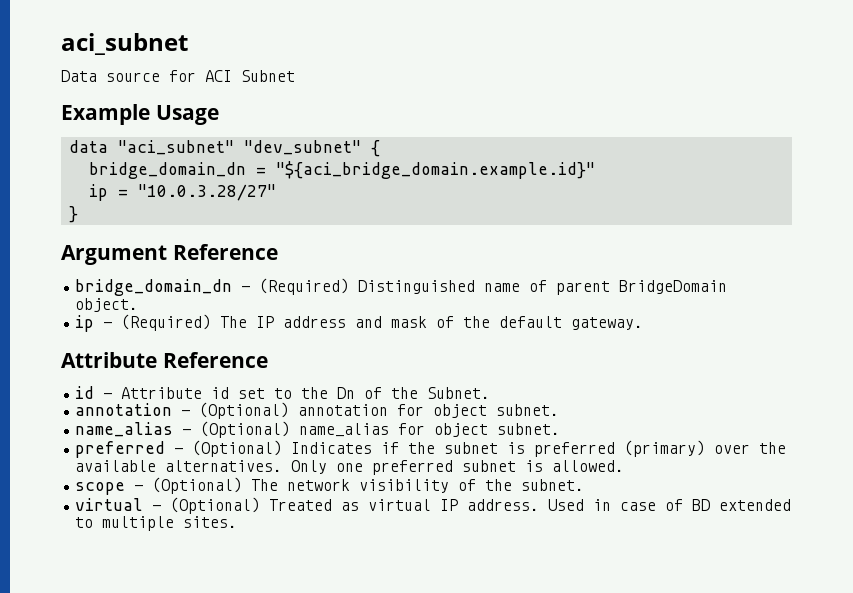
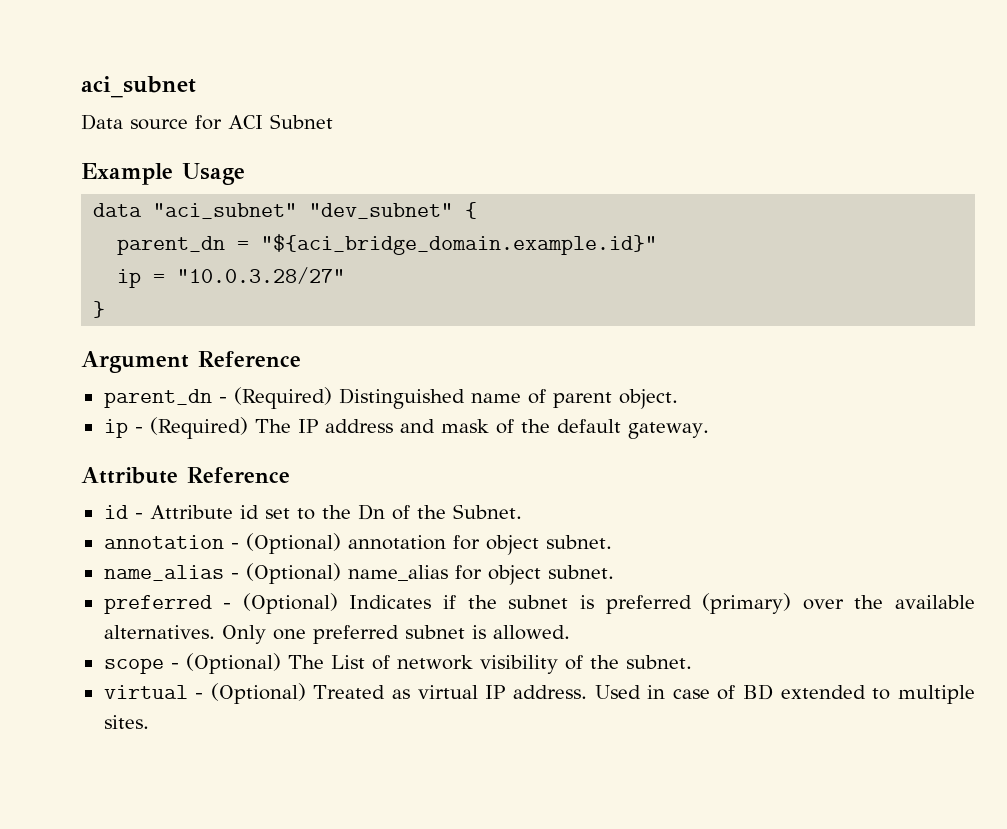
[88,162,246,179] bridge_domain_dn -> [117,236,226,255] parent_dn
[75,279,233,296] bridge_domain_dn -> [103,389,212,408] parent_dn
[619,280,728,294] BridgeDomain -> (612, 400) none
(279, 485) none -> [330,655,390,670] List of

